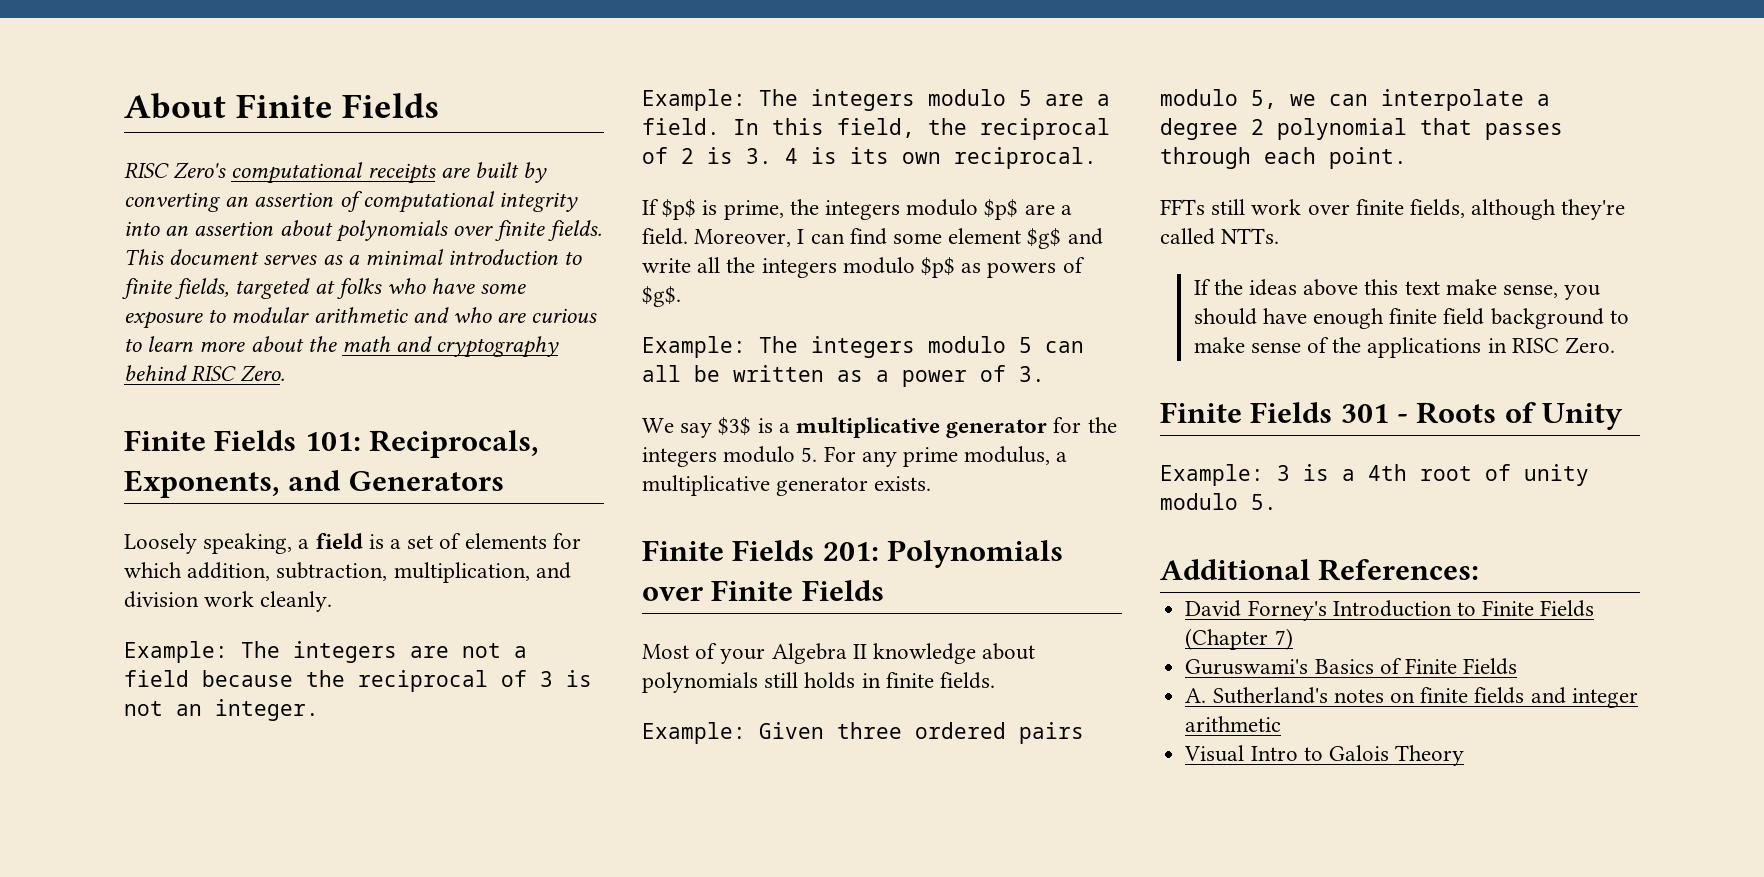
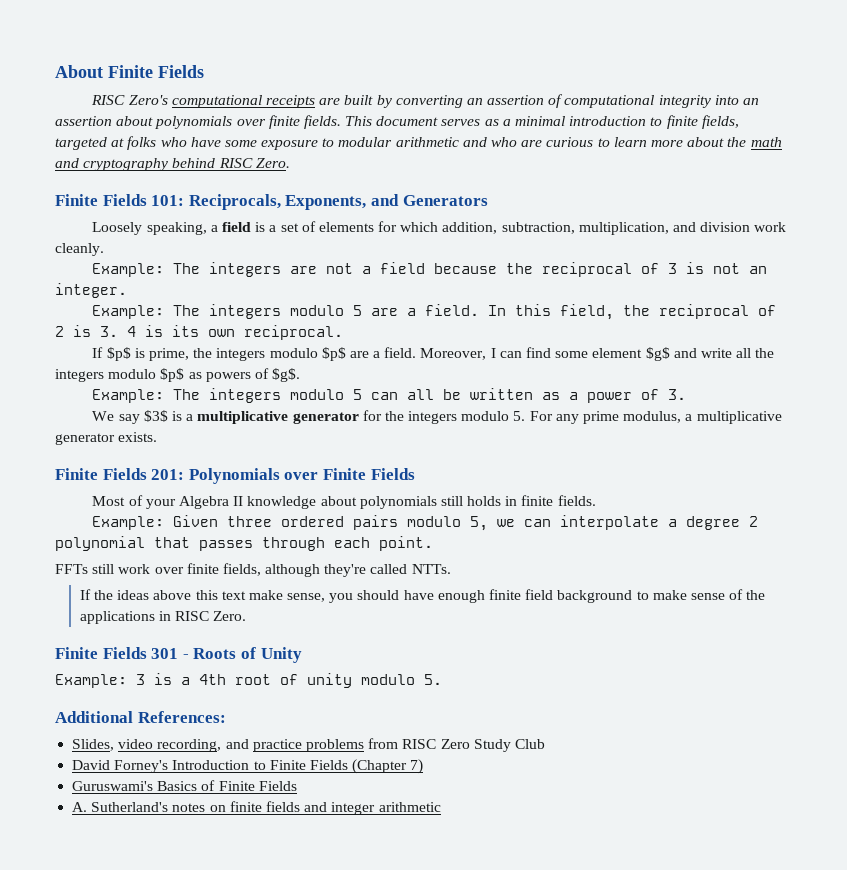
(1480, 570) none -> [72,738,545,752] // Slides, video recording, and practice problems from RISC Zero Study Club
[1184,745,1465,766] // Visual Intro to Galois Theory -> (441, 807) none

